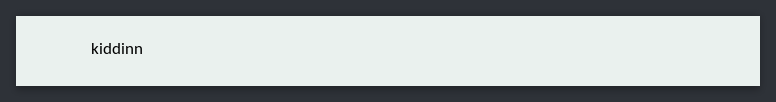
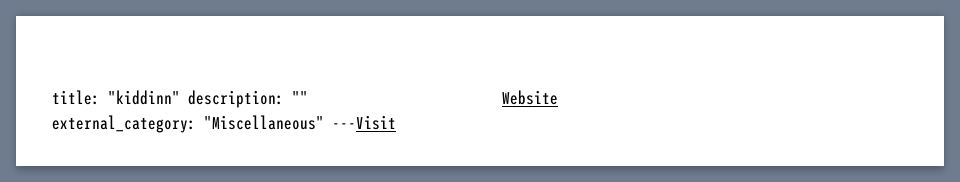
[91,43,143,54] kiddinn -> [52,90,308,108] [52,115,396,133] [502,90,558,105] title: "kiddinn" description: "" external_category: "Miscellaneous" ---Visit Website

